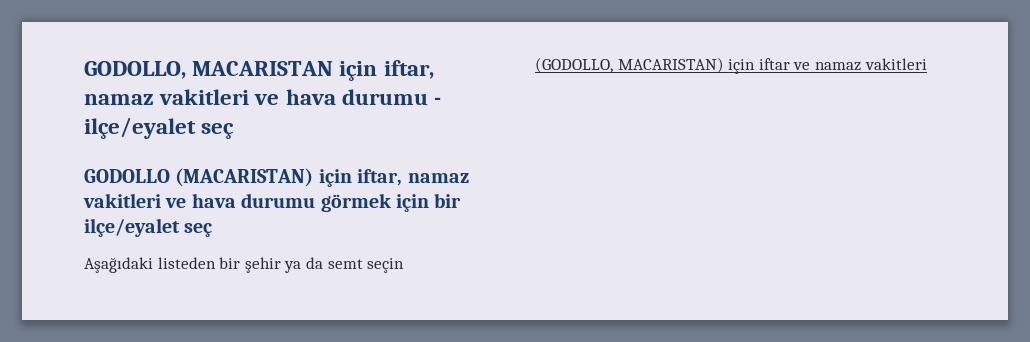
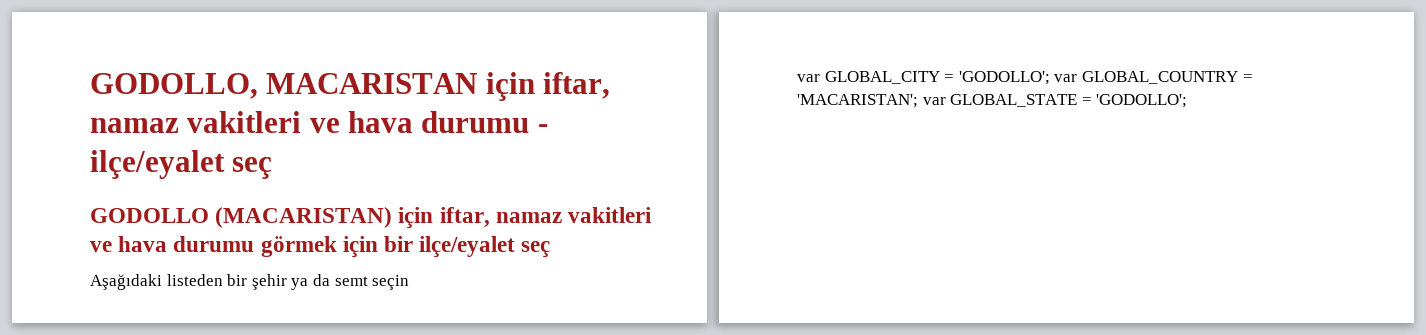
[535,57,927,74] (GODOLLO, MACARISTAN) için iftar ve namaz vakitleri -> [797,71,1253,85] [797,94,1188,108] var GLOBAL_CITY = 'GODOLLO'; var GLOBAL_COUNTRY = 'MACARISTAN'; var GLOBAL_STATE = 'GODOLLO';

